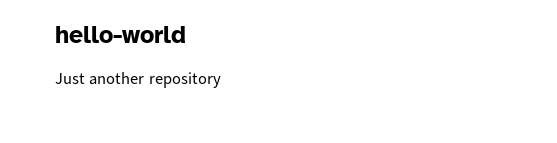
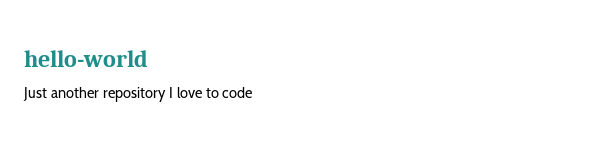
(221, 80) none -> [168,87,253,98] I love to code

